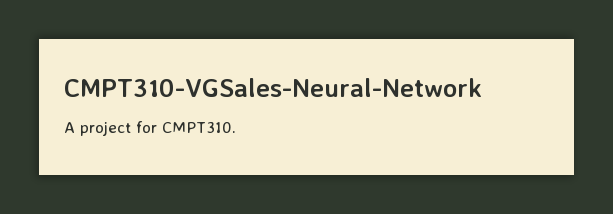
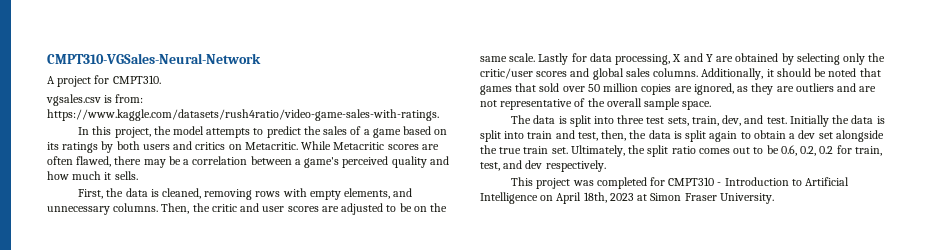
(236, 127) none -> [46,94,144,106] [47,109,439,121] [78,126,448,138] [47,141,439,153] [47,156,449,168] [47,171,138,180] [78,188,413,200] [47,203,448,215] [480,53,886,65] [480,68,881,80] [480,83,877,95] [480,98,712,110] [511,115,885,127] [480,130,884,142] [480,145,882,157] [480,160,606,172] [511,177,850,189] [480,192,774,204] // vgsales.csv is from: https://www.kaggle.com/datasets/rush4ratio/video-game-sales-with-ratings. // In this project, the model attempts to predict the sales of a game based on its ratings by both users and critics on Metacritic. While Metacritic scores are often flawed, there may be a correlation between a game's perceived quality and how much it sells. // First, the data is cleaned, removing rows with empty elements, and unnecessary columns. Then, the critic and user scores are adjusted to be on the same scale. Lastly for data processing, X and Y are obtained by selecting only the critic/user scores and global sales columns. Additionally, it should be noted that games that sold over 50 million copies are ignored, as they are outliers and are not representative of the overall sample space. // The data is split into three test sets, train, dev, and test. Initially the data is split into train and test, then, the data is split again to obtain a dev set alongside the true train set. Ultimately, the split ratio comes out to be 0.6, 0.2, 0.2 for train, test, and dev respectively. // This project was completed for CMPT310 - Introduction to Artificial Intelligence on April 18th, 2023 at Simon Fraser University.

